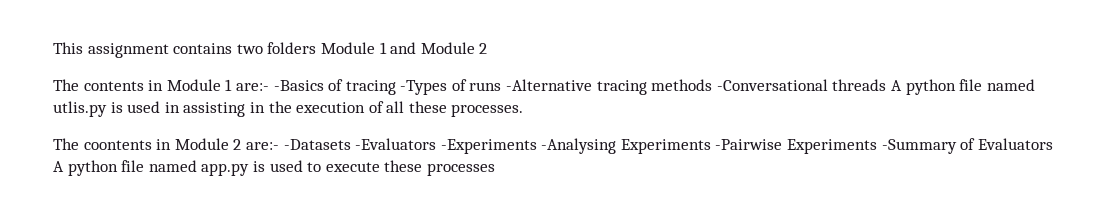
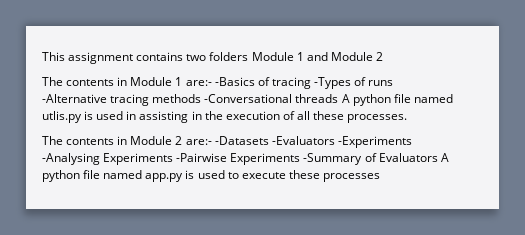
[83,140,152,150] coontents -> [66,138,115,145] contents

